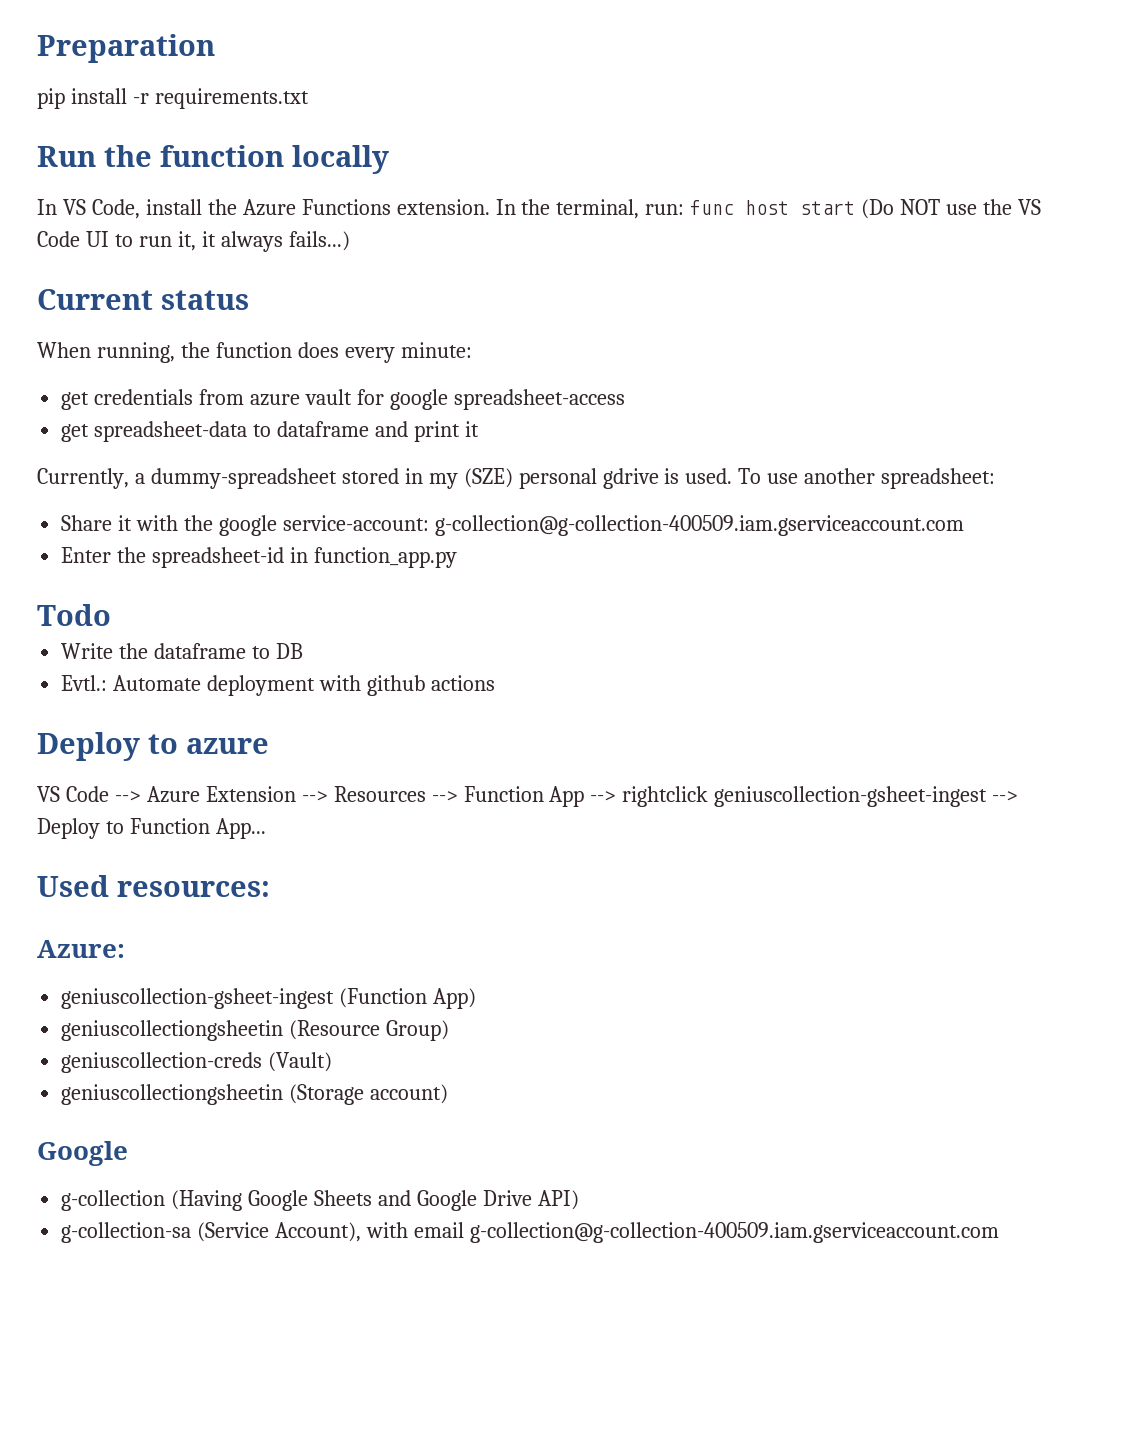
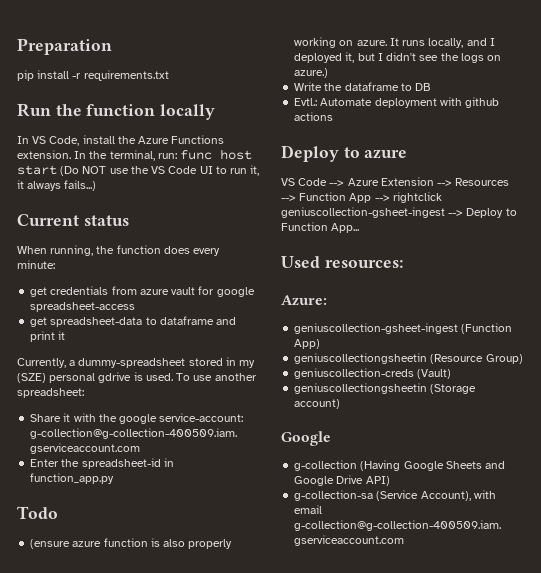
(111, 615) none -> [30,538,233,549] [294,37,495,48] [294,52,502,63] [294,68,329,78] // (ensure azure function is also properly working on azure. It runs locally, and I deployed it, but I didn't see the logs on azure.)

